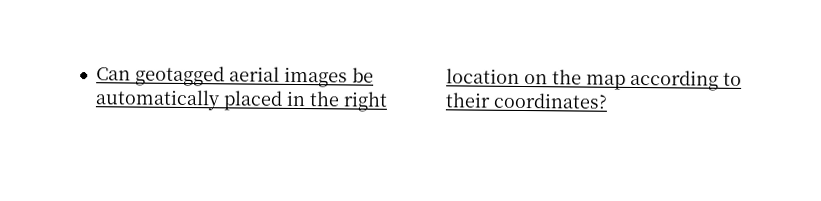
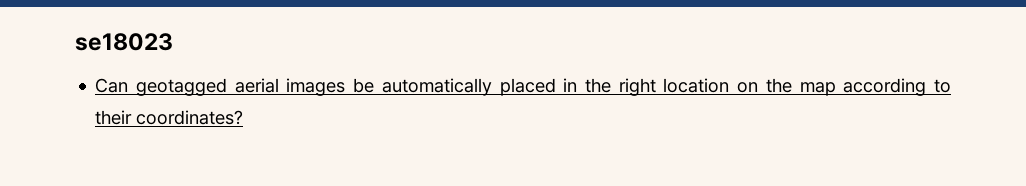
(95, 74) none -> [75,33,173,51] se18023 //

